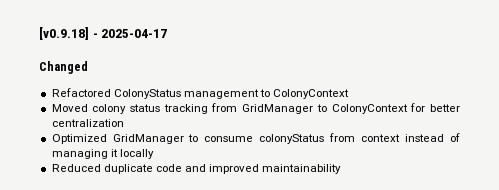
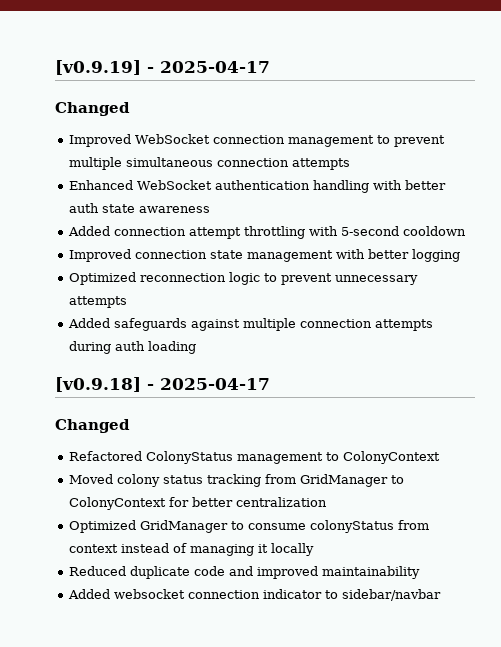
(39, 33) none -> [55,60,270,75] [55,102,130,116] [69,134,446,147] [69,157,351,170] [69,180,447,193] [69,203,211,213] [68,226,467,239] [69,249,461,262] [69,272,419,285] [69,296,128,308] [68,318,434,331] [69,341,197,354] [v0.9.19] - 2025-04-17 // Changed // Improved WebSocket connection management to prevent multiple simultaneous connection attempts // Enhanced WebSocket authentication handling with better auth state awareness // Added connection attempt throttling with 5-second cooldown // Improved connection state management with better logging // Optimized reconnection logic to prevent unnecessary attempts // Added safeguards against multiple connection attempts during auth loading //
(342, 169) none -> [68,589,442,601] // Added websocket connection indicator to sidebar/navbar

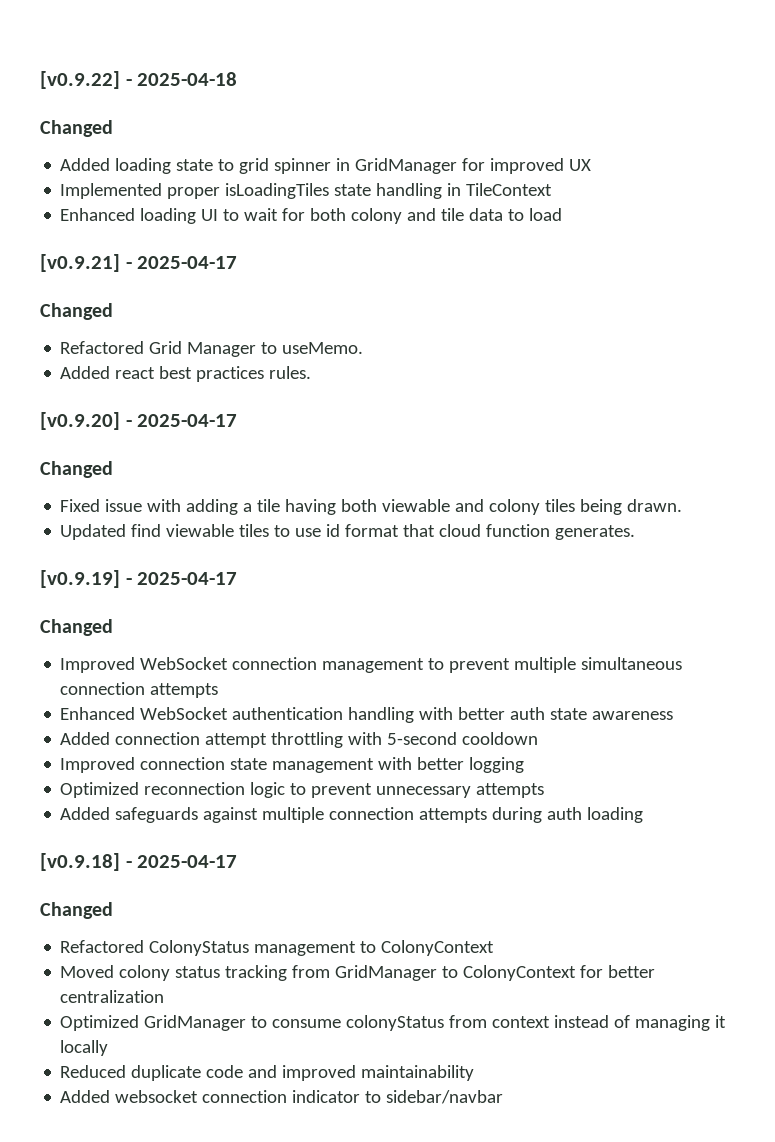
(55, 67) none -> [40,71,238,89] [40,120,113,137] [60,158,592,174] [60,183,553,199] [60,208,563,224] [40,254,238,272] [40,303,113,320] [60,341,364,357] [60,366,312,382] [40,412,238,430] [40,461,113,478] [60,499,683,515] [60,524,636,540] [v0.9.22] - 2025-04-18 // Changed // Added loading state to grid spinner in GridManager for improved UX // Implemented proper isLoadingTiles state handling in TileContext // Enhanced loading UI to wait for both colony and tile data to load // [v0.9.21] - 2025-04-17 // Changed // Refactored Grid Manager to useMemo. // Added react best practices rules. // [v0.9.20] - 2025-04-17 // Changed // Fixed issue with adding a tile having both viewable and colony tiles being drawn. // Updated find viewable tiles to use id format that cloud function generates. //

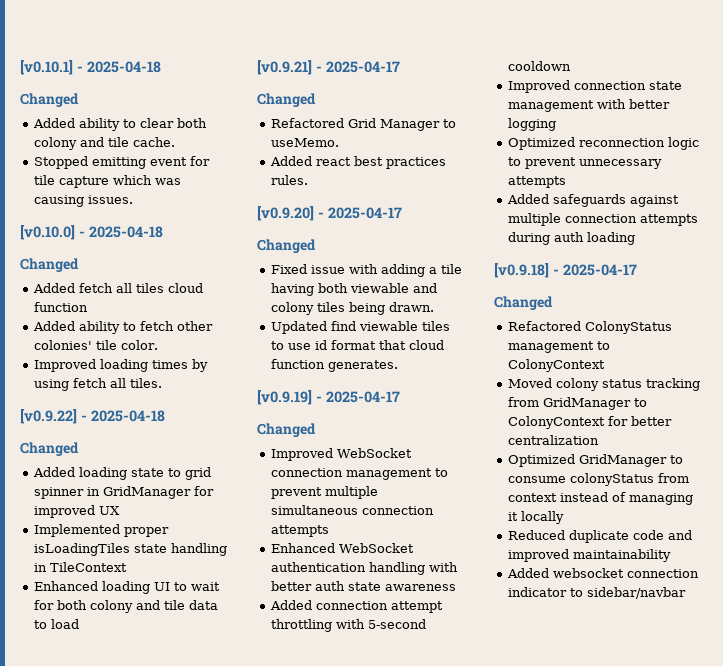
(40, 80) none -> [20,60,161,75] [20,93,79,107] [33,118,208,131] [34,137,176,150] [34,156,211,169] [34,175,182,188] [34,195,134,207] [20,225,163,240] [20,258,79,272] [33,283,204,293] [34,302,89,312] [33,321,214,334] [34,340,159,350] [34,359,209,372] [34,378,163,391] [v0.10.1] - 2025-04-18 // Changed // Added ability to clear both colony and tile cache. // Stopped emitting event for tile capture which was causing issues. // [v0.10.0] - 2025-04-18 // Changed // Added fetch all tiles cloud function // Added ability to fetch other colonies' tile color. // Improved loading times by using fetch all tiles. //

